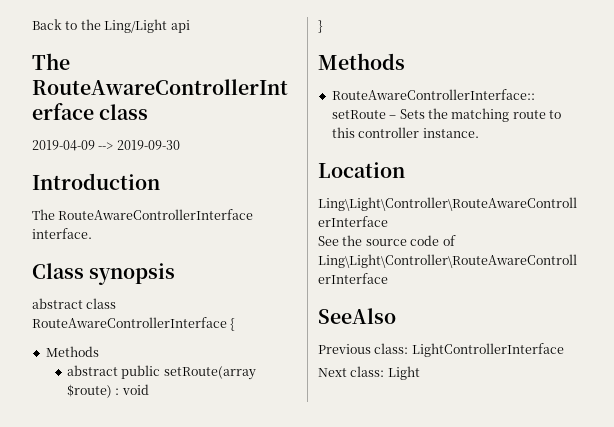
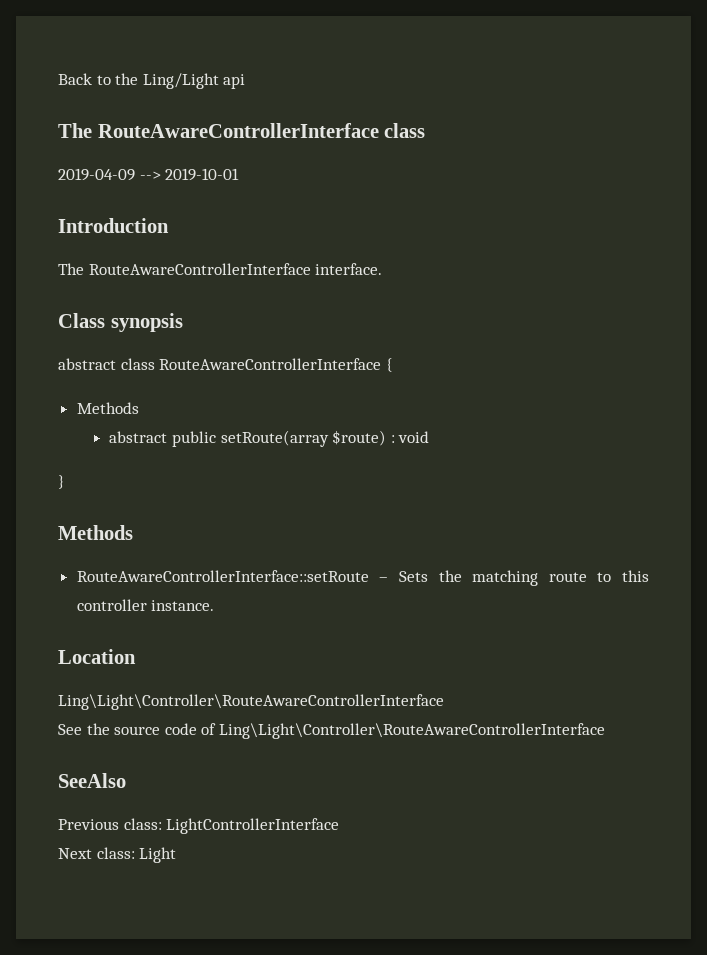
[116,140,180,150] 2019-09-30 -> [165,168,240,181] 2019-10-01

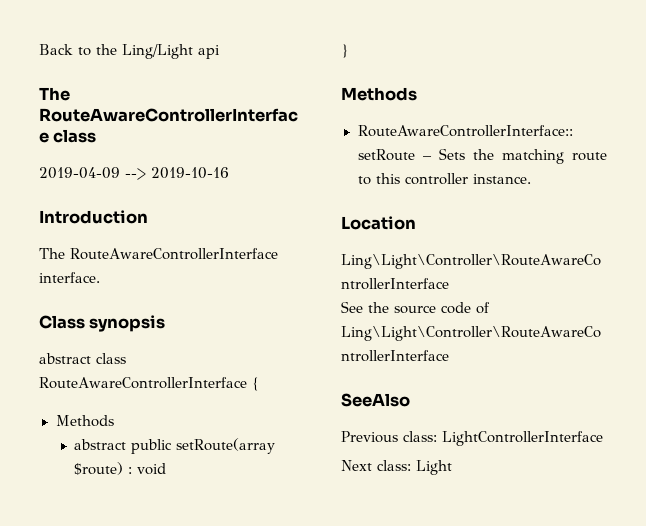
[165,168,240,181] 2019-10-01 -> [151,167,229,179] 2019-10-16

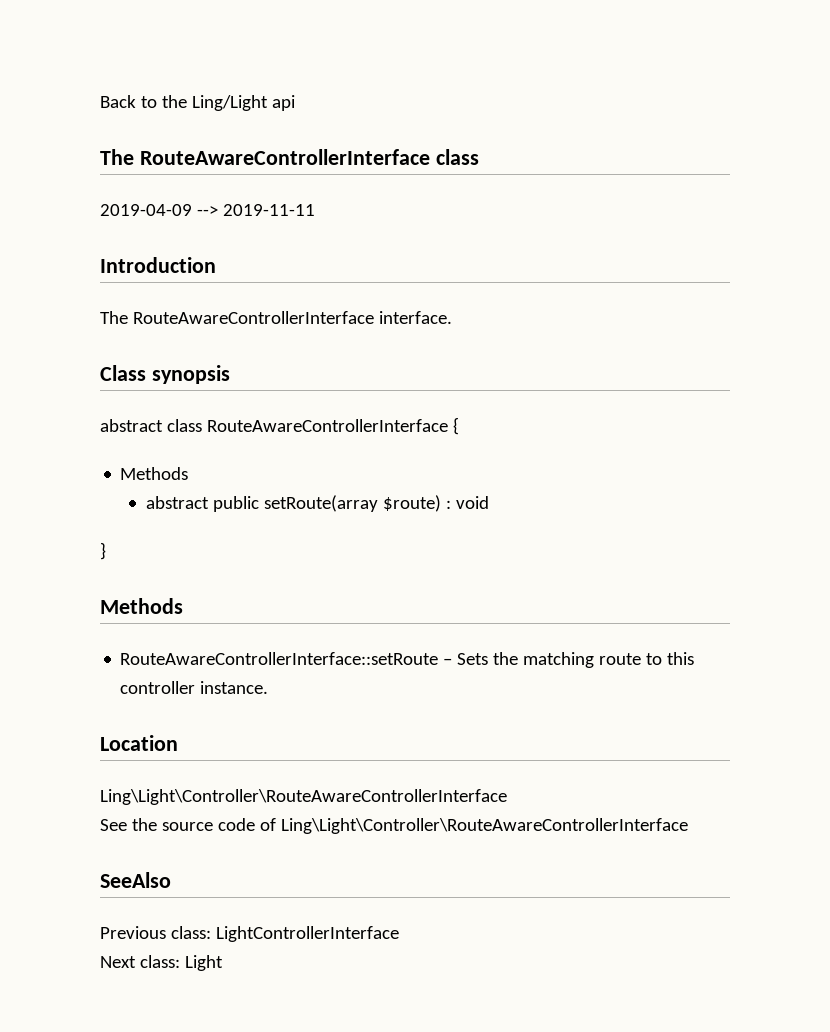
[151,167,229,179] 2019-10-16 -> [222,204,315,216] 2019-11-11

